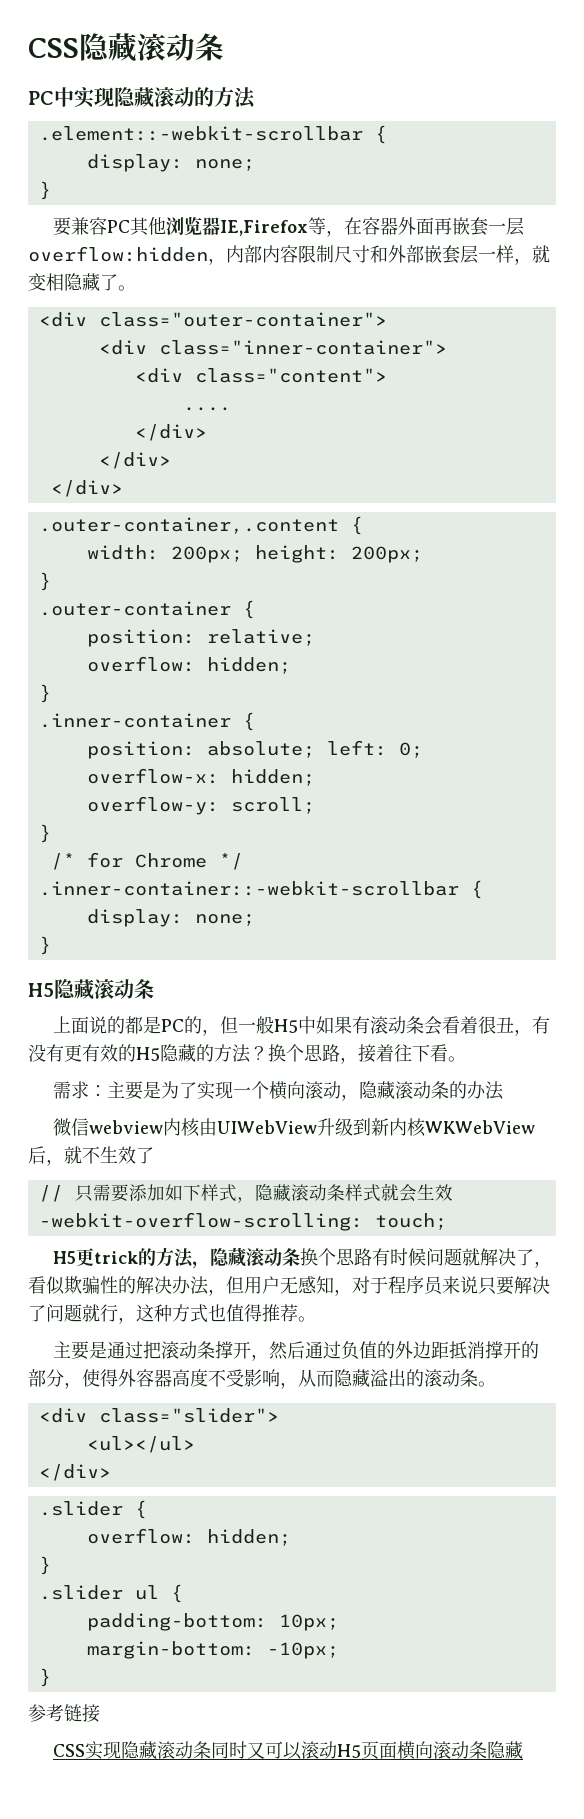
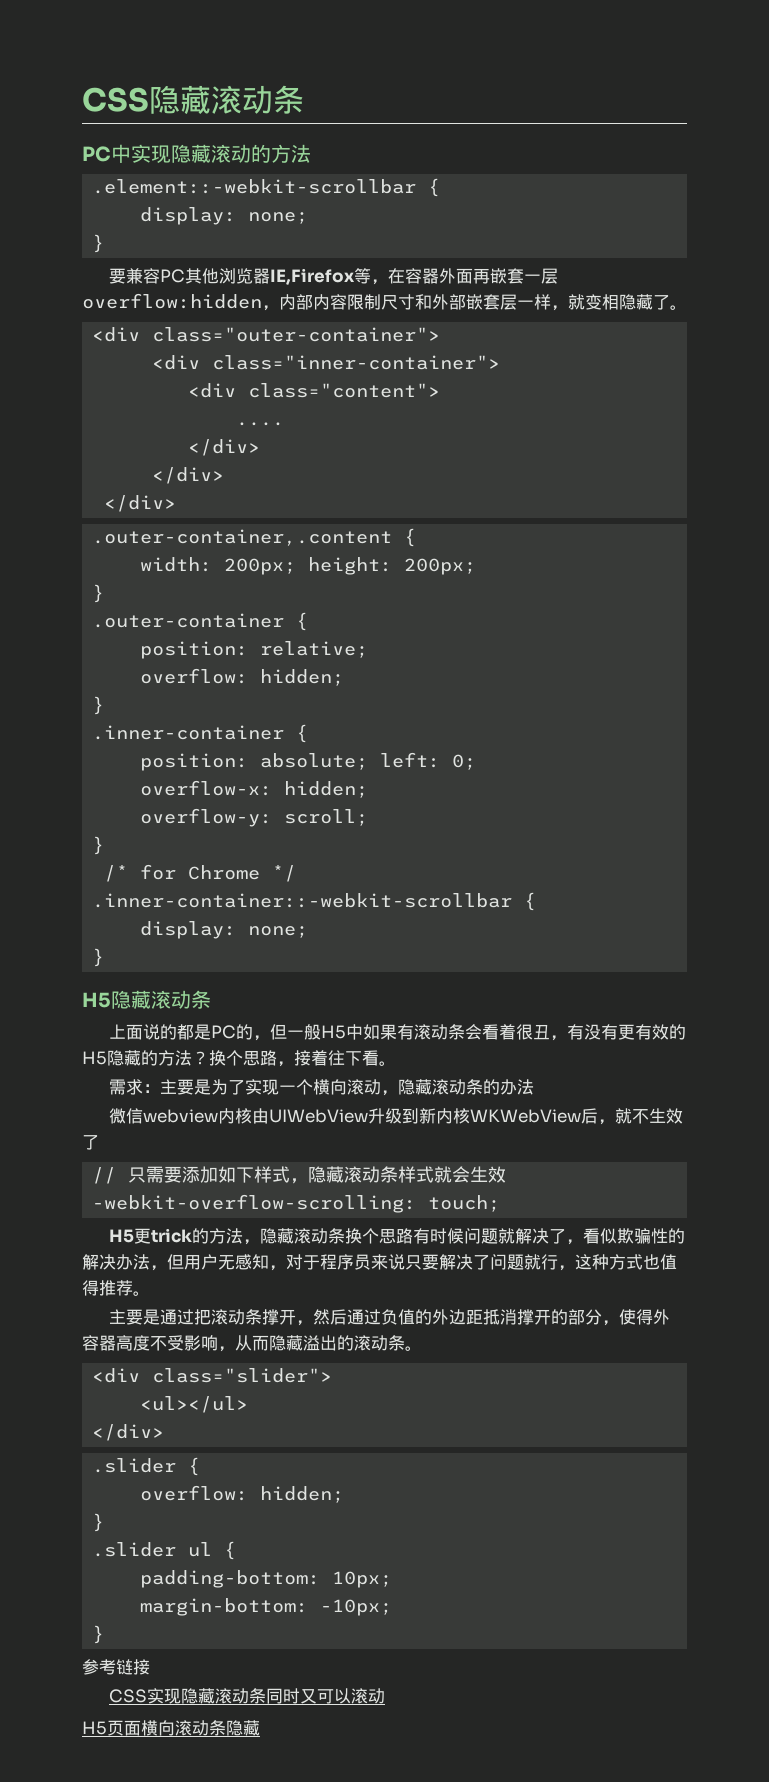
(338, 1750) none -> (386, 1696) //

